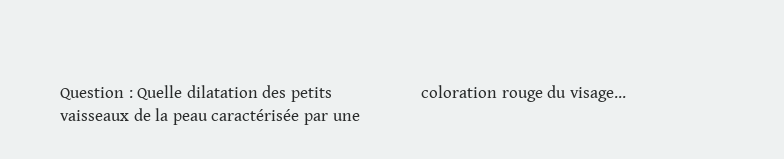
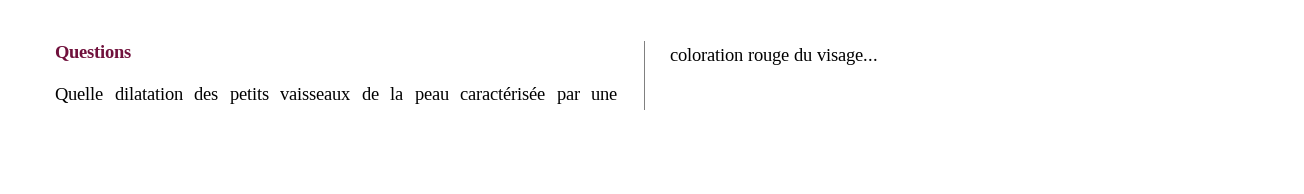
[60,87,133,100] Question : -> [55,45,131,61] Questions //

